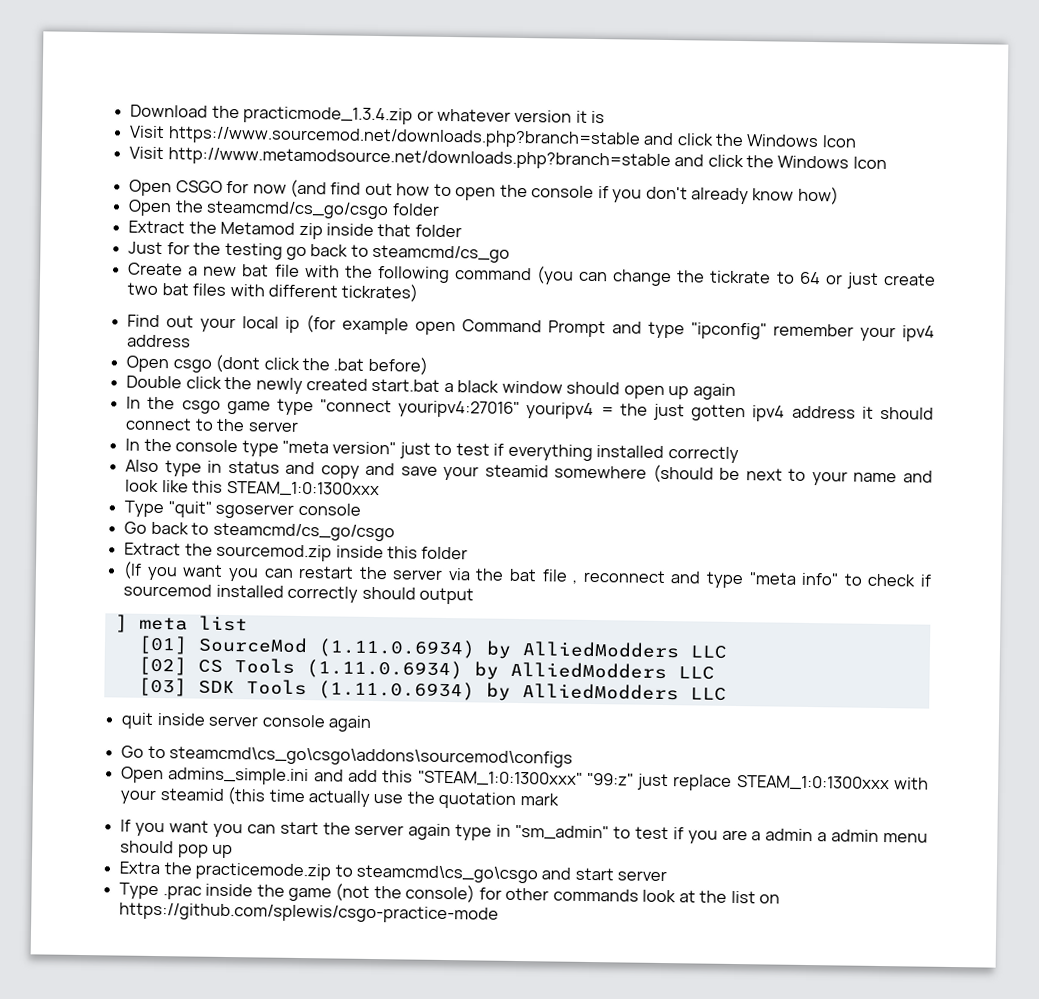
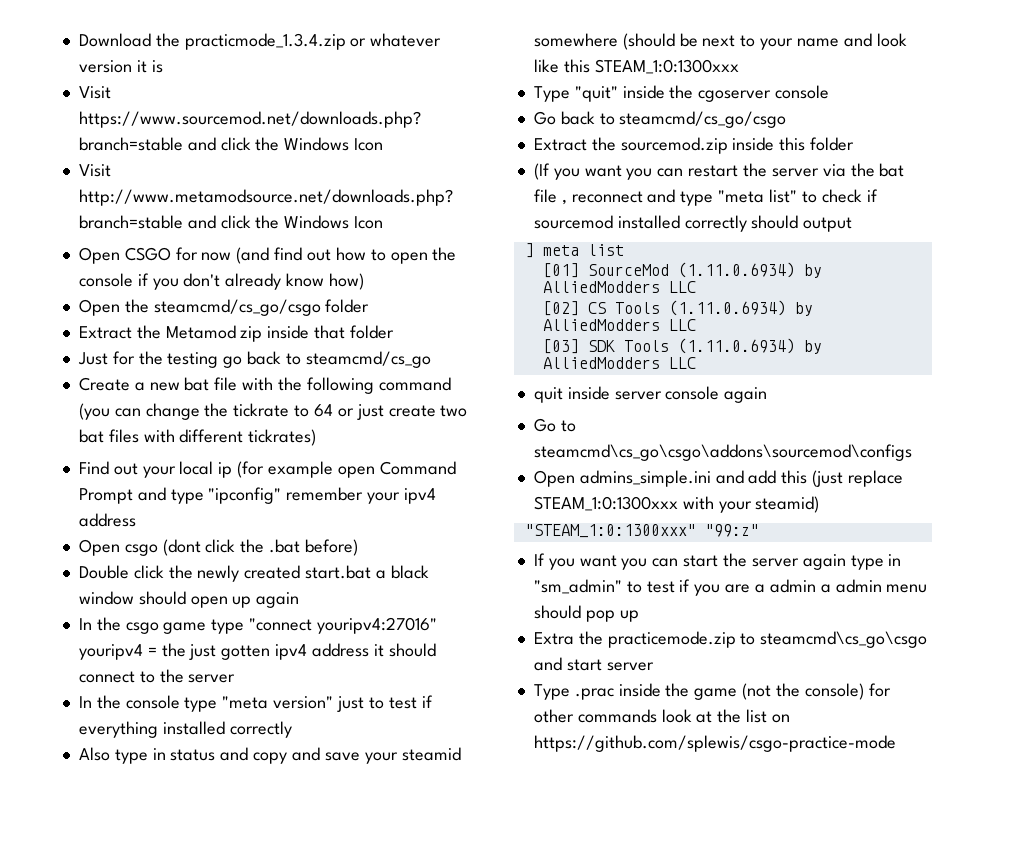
[215,503,295,519] sgoserver -> [622,85,772,102] inside the cgoserver
[801,572,840,586] info" -> [768,189,797,203] list"
[417,770,670,791] "STEAM_1:0:1300xxx" "99:z" just -> [812,470,844,487] (just
[159,787,559,809] steamid (this time actually use the quotation mark -> [755,496,820,513] [524,524,759,538] steamid) // "STEAM_1:0:1300xxx" "99:z"

